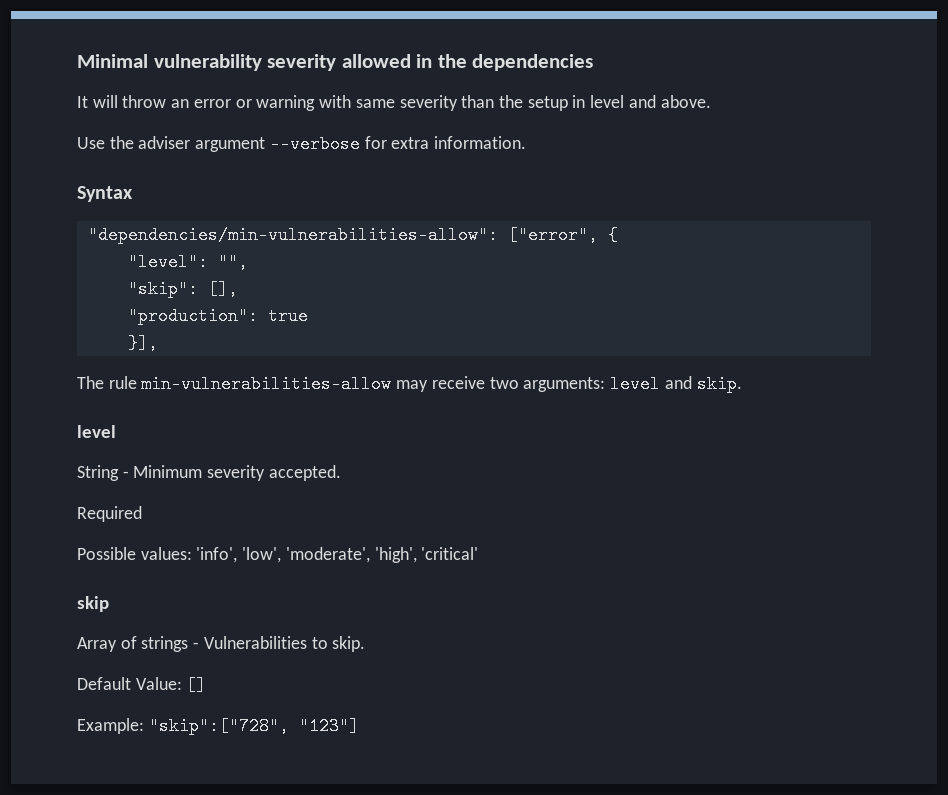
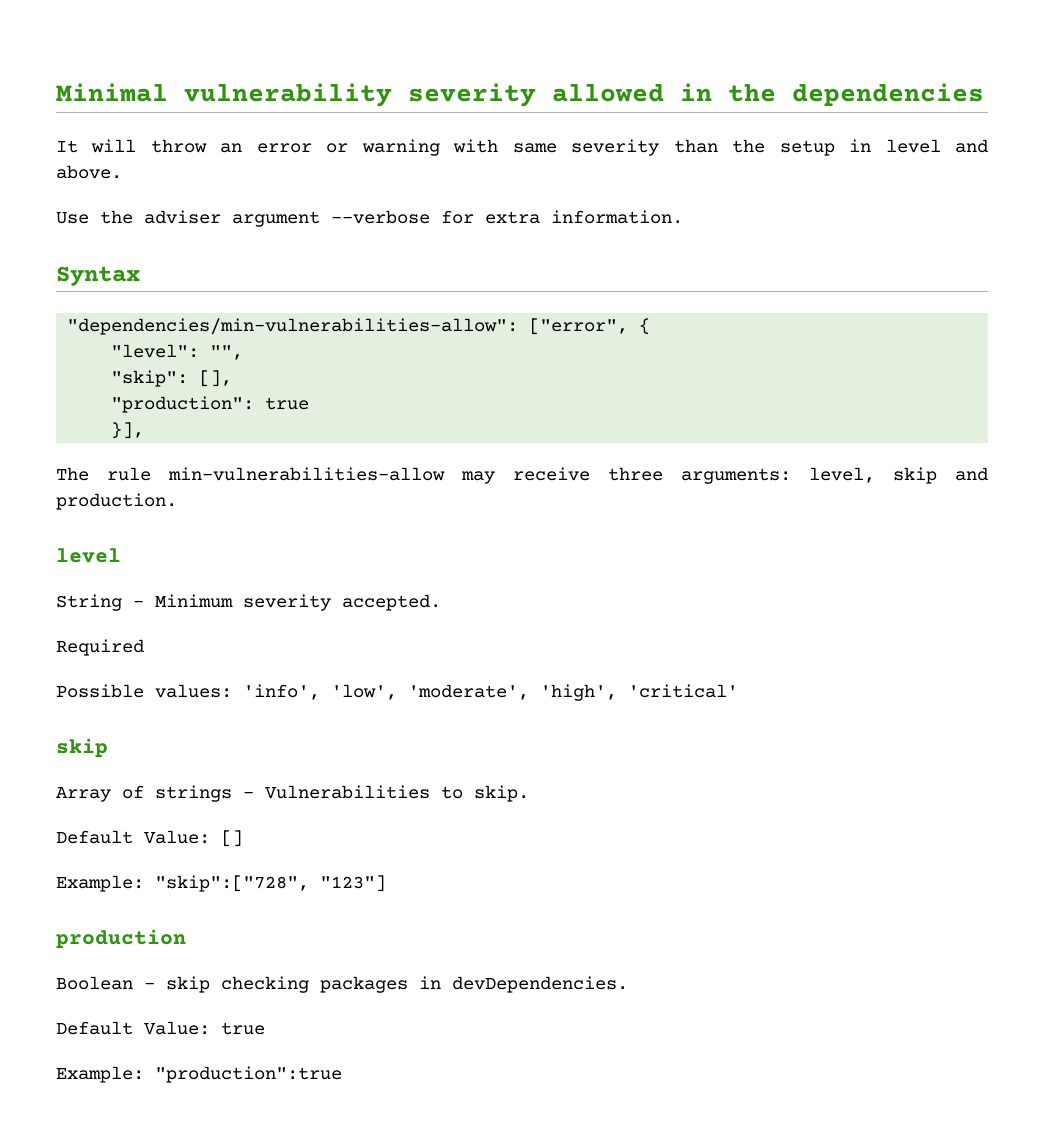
[489,375,742,393] two arguments: level and skip. -> [608,467,988,484] [56,493,177,510] three arguments: level, skip and production.
(359, 726) none -> [56,929,186,949] [56,976,628,993] [56,1021,265,1035] [56,1066,342,1083] // production // Boolean - skip checking packages in devDependencies. // Default Value: true // Example: "production":true

